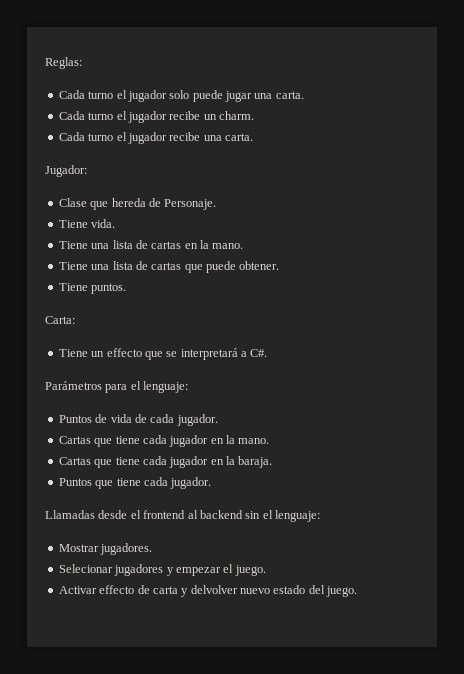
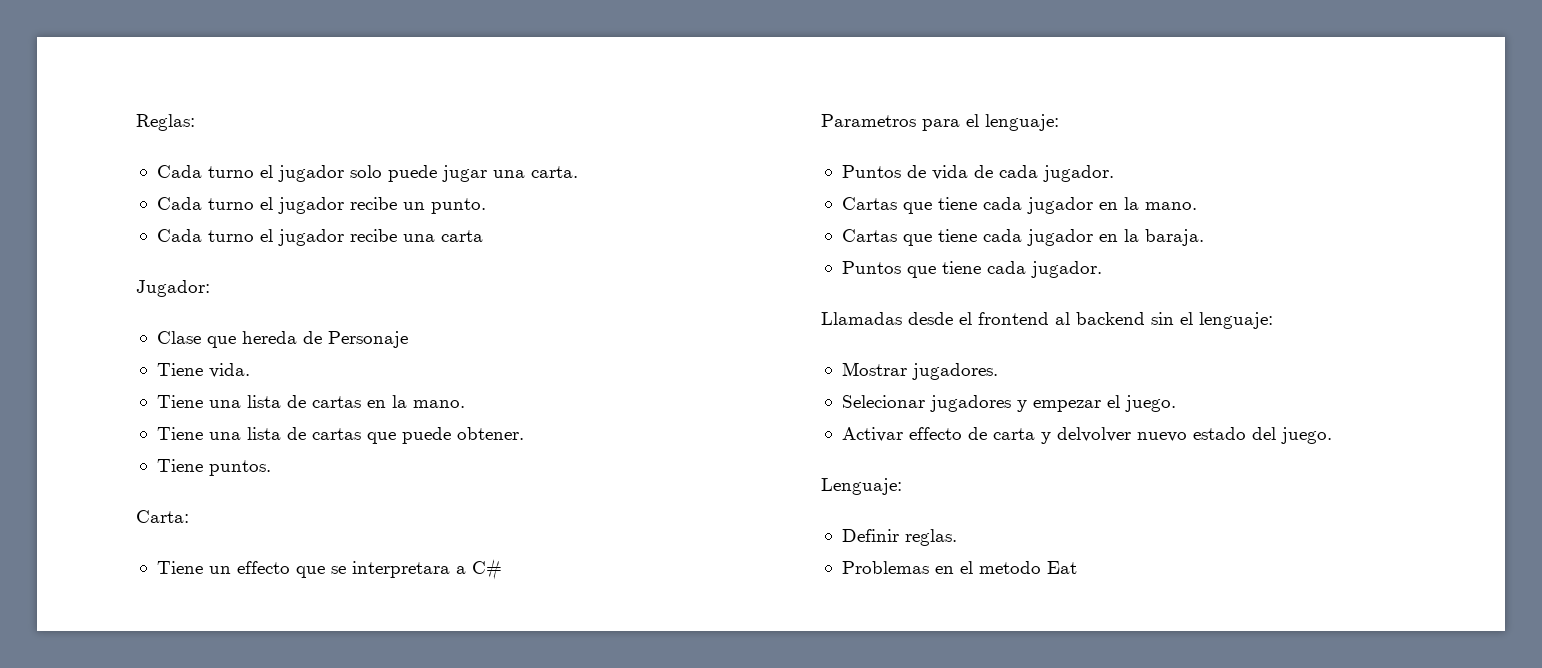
[219,111,254,120] charm. -> [430,198,486,214] punto.
[225,133,253,141] carta. -> [440,230,483,242] carta
[164,199,217,210] Personaje. -> [327,331,408,348] Personaje
[180,348,268,360] [45,381,102,390] interpretará a C#. // Parámetros -> [351,559,502,580] [821,114,916,127] interpretara a C# // Parametros
(358, 591) none -> [821,478,902,495] [841,529,957,546] [841,561,1077,574] // Lenguaje: // Definir reglas. // Problemas en el metodo Eat

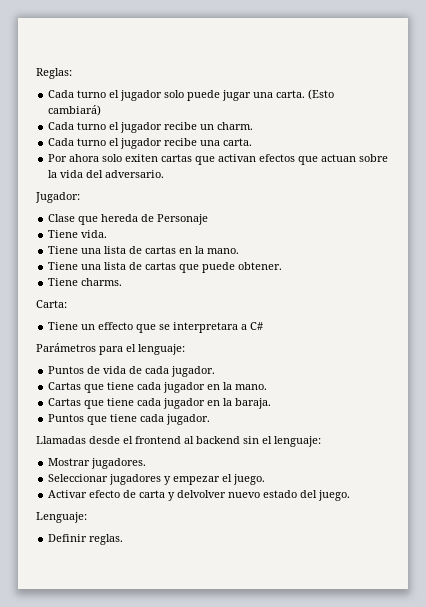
(578, 172) none -> [308,89,335,100] [48,105,102,116] (Esto cambiará)
[430,198,486,214] punto. -> [217,122,254,130] charm.
[440,230,483,242] carta -> [223,138,253,146] [48,154,389,165] [48,170,165,178] carta. // Por ahora solo exiten cartas que activan efectos que actuan sobre la vida del adversario.
[208,460,271,476] puntos. -> [81,278,123,286] charms.
[821,114,916,127] Parametros -> [36,343,96,352] Parámetros
[841,395,925,408] Selecionar -> [48,474,109,482] Seleccionar
[908,427,962,440] effecto -> [89,490,121,498] efecto
[841,561,1077,574] // Problemas en el metodo Eat -> (124, 539) none

